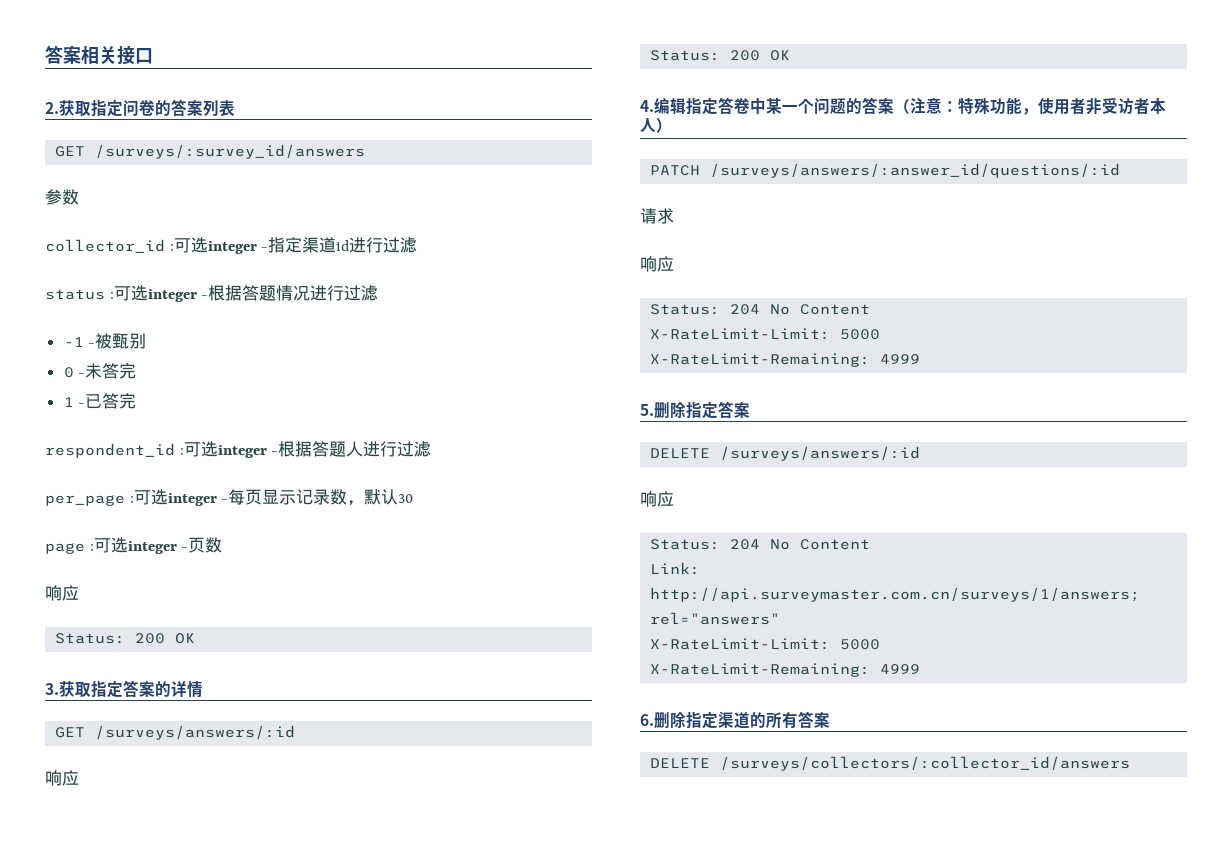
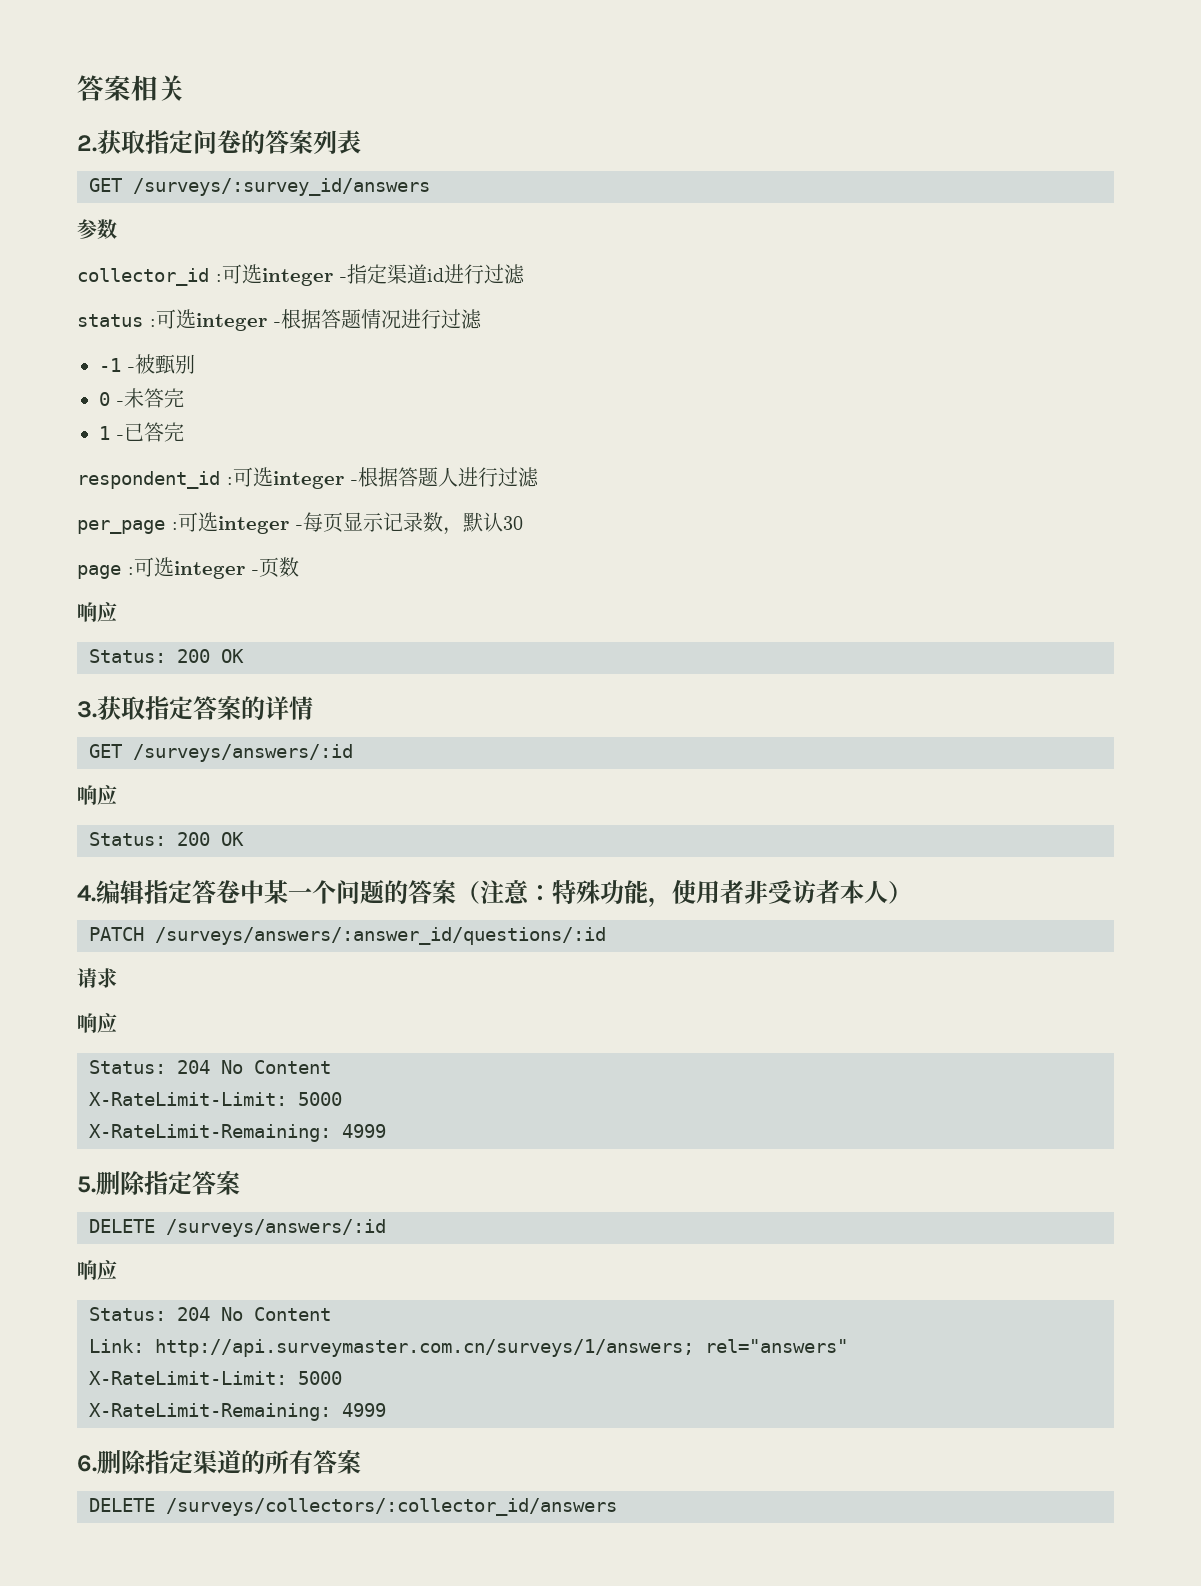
[117,46,153,65] 接口 -> (185, 88) none

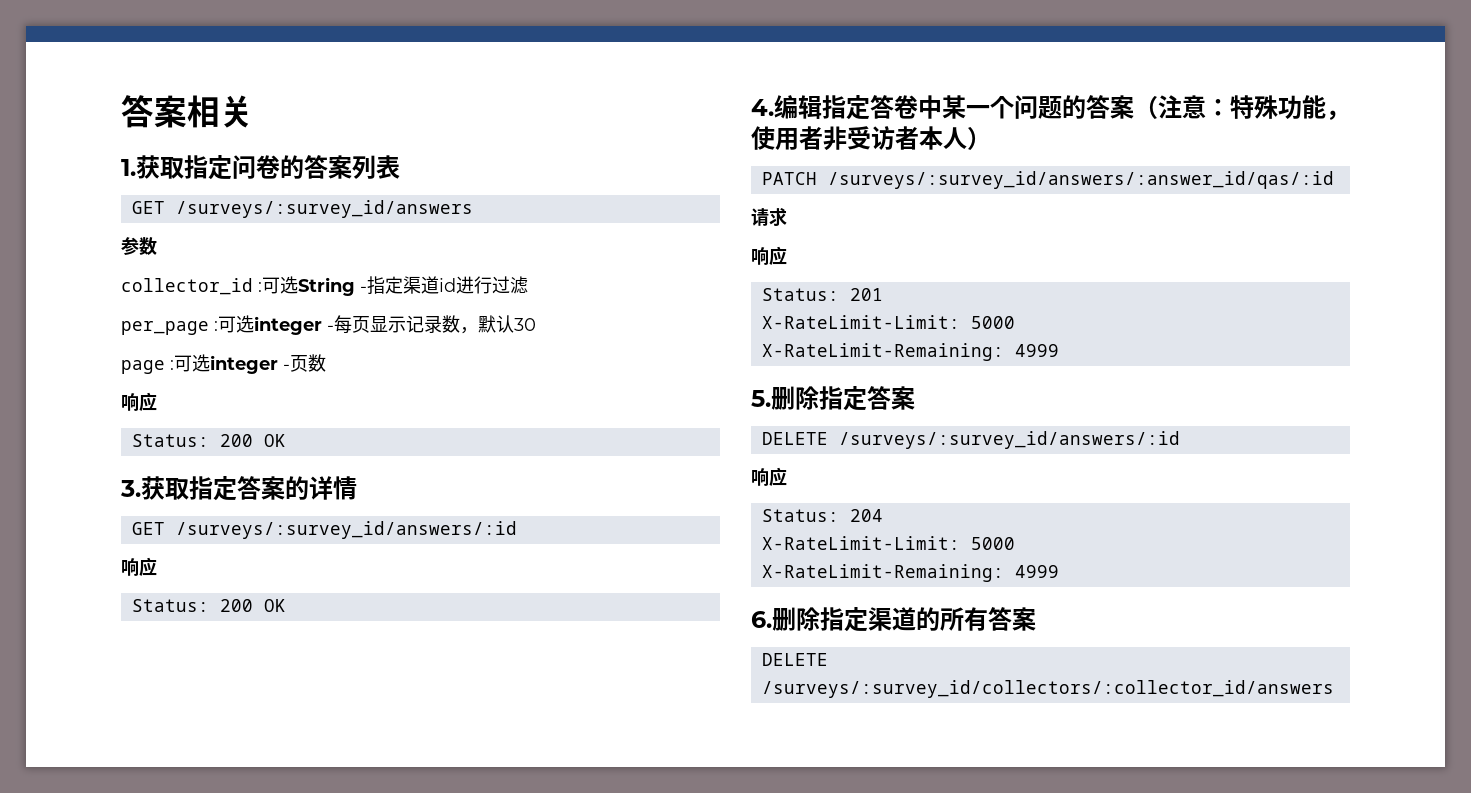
[77,135,97,152] 2. -> [121,159,136,176] 1.
[262,268,333,286] integer -> [298,277,355,296] String
[77,309,482,331] [99,354,195,374] [99,388,184,408] [99,422,184,442] [77,467,539,489] // status :可选integer -根据答题情况进行过滤 // -1 -被甄别 // 0 -未答完 // 1 -已答完 // respondent_id :可选integer -根据答题人进行过滤 -> (528, 285) none
[133,744,353,762] /surveys/answers/:id -> [175,521,517,539] /surveys/:survey_id/answers/:id
[155,927,606,945] /surveys/answers/:answer_id/questions/:id -> [827,171,1334,189] /surveys/:survey_id/answers/:answer_id/qas/:id
[177,1060,331,1074] 204 No Content -> [849,288,883,301] 201
[166,1219,386,1237] [77,1260,117,1280] [89,1307,331,1321] [89,1339,848,1357] /surveys/answers/:id // 响应 // Status: 204 No Content // Link: http://api.surveymaster.com.cn/surveys/1/answers; rel="answers" -> [838,431,1180,449] [751,467,787,487] [761,509,883,522] /surveys/:survey_id/answers/:id // 响应 // Status: 204
[166,1498,617,1516] /surveys/collectors/:collector_id/answers -> [761,680,1334,698] /surveys/:survey_id/collectors/:collector_id/answers

